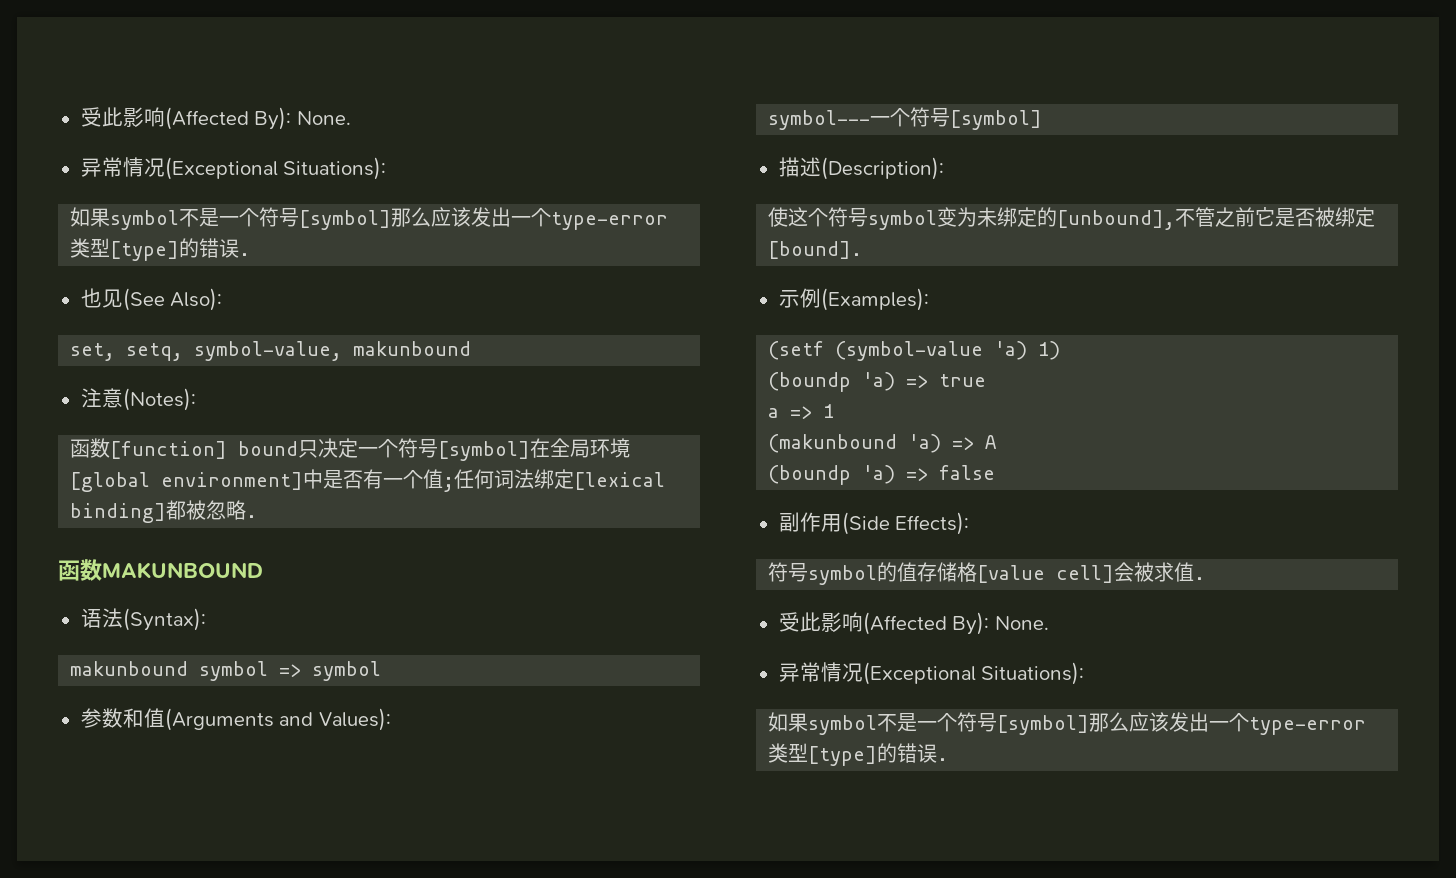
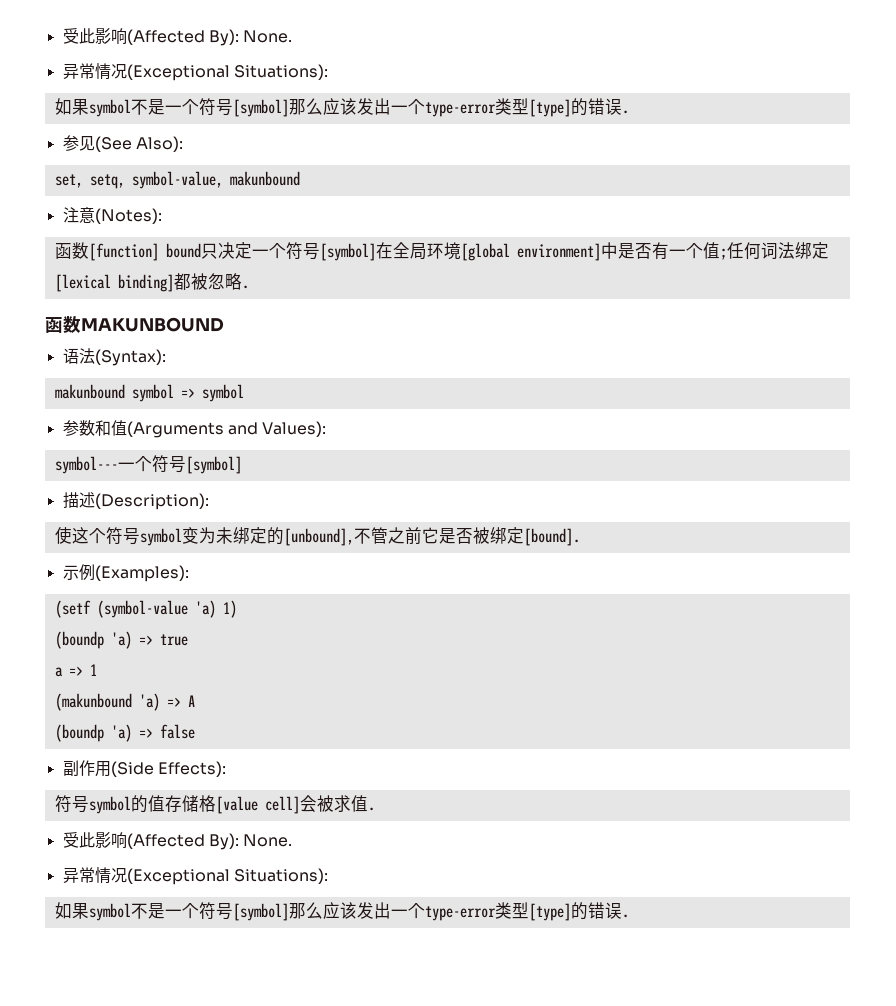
[80,288,102,308] 也 -> [62,135,79,151] 参

